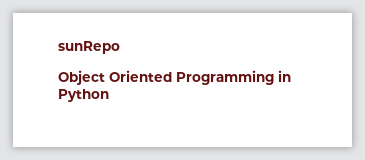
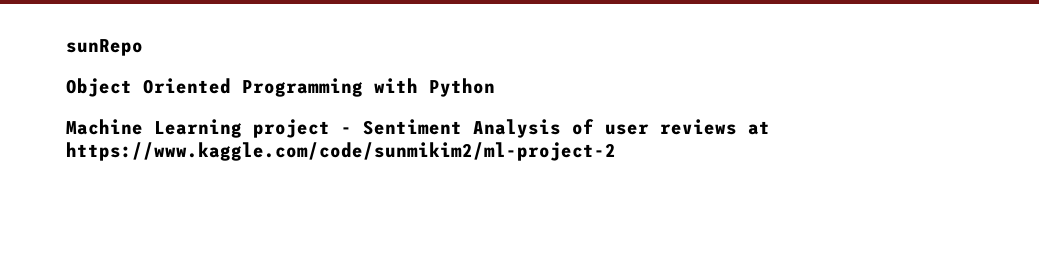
[278,70,291,82] in -> [374,78,418,93] with
(109, 95) none -> [66,119,770,138] [66,142,616,161] // Machine Learning project - Sentiment Analysis of user reviews at https://www.kaggle.com/code/sunmikim2/ml-project-2

